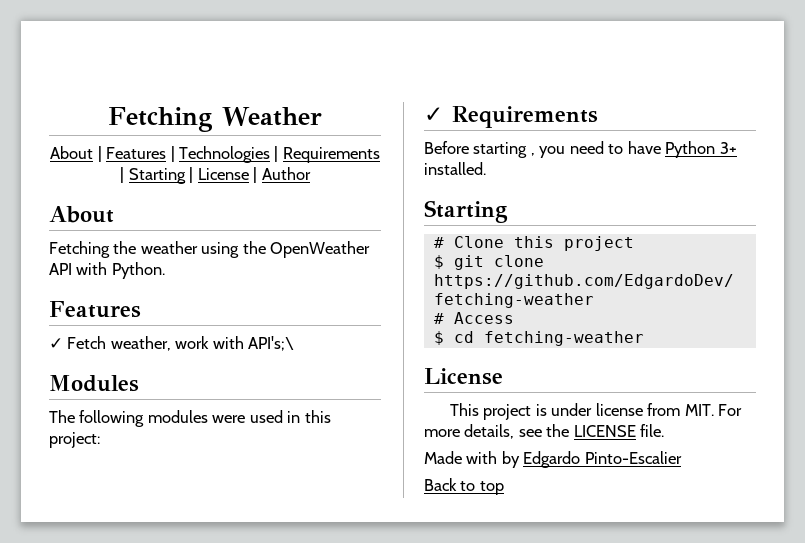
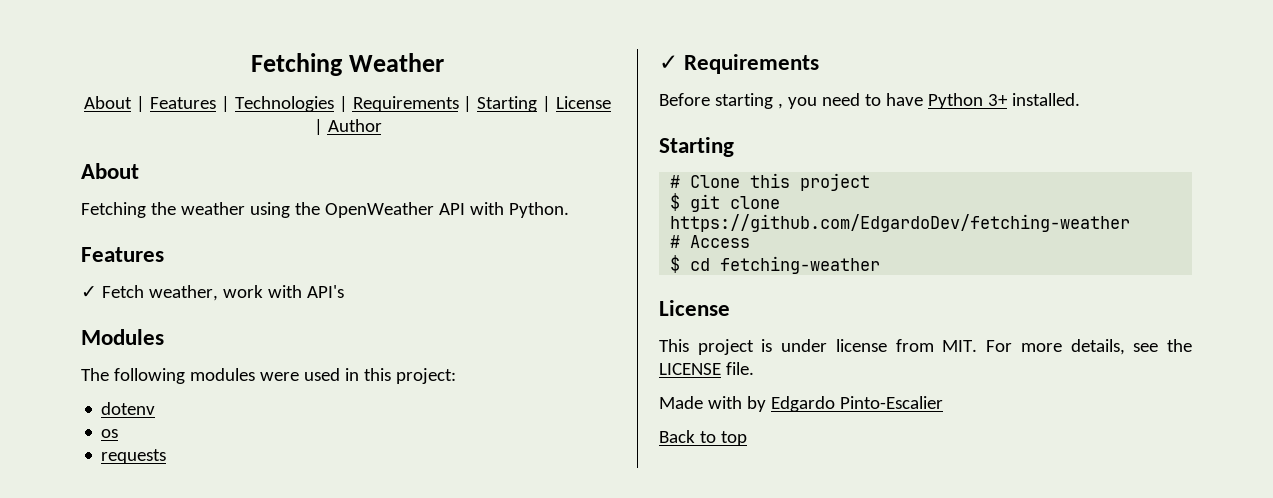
[248,336,295,351] API's;\ -> [306,285,344,298] API's
(100, 440) none -> [101,402,156,415] [101,429,119,438] [101,449,167,464] // dotenv // os // requests

